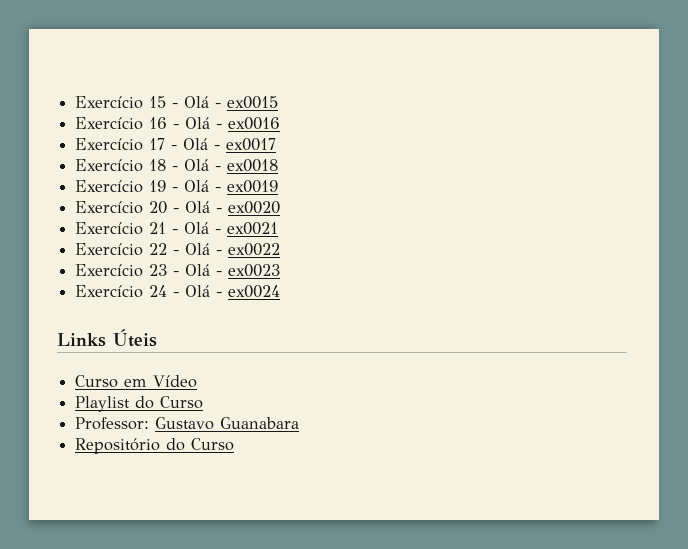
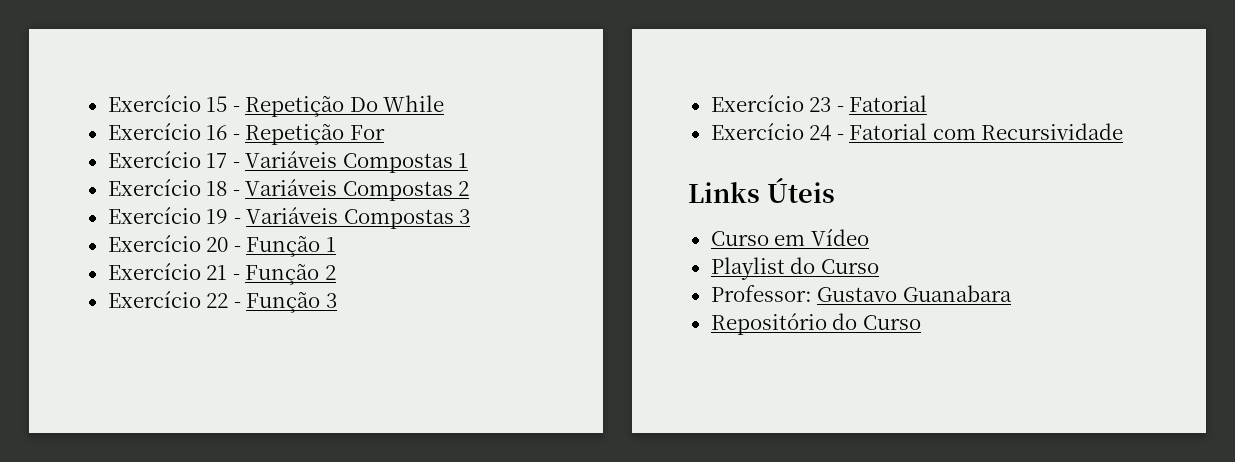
[184,96,279,109] Olá - ex0015 -> [245,95,445,117] Repetição Do While
[185,117,281,130] Olá - ex0016 -> [245,123,385,145] Repetição For
[183,138,277,151] Olá - ex0017 -> [245,151,469,173] Variáveis Compostas 1
[184,159,279,172] Olá - ex0018 -> [245,179,470,201] Variáveis Compostas 2
[184,180,279,193] Olá - ex0019 -> [246,207,471,229] Variáveis Compostas 3
[185,201,281,214] Olá - ex0020 -> [246,235,336,257] Função 1
[184,222,279,235] Olá - ex0021 -> [245,263,336,285] Função 2
[185,243,281,256] Olá - ex0022 -> [246,291,337,313] Função 3
[185,264,281,277] Olá - ex0023 -> [849,95,928,112] Fatorial
[185,285,281,298] Olá - ex0024 -> [849,123,1124,140] Fatorial com Recursividade

